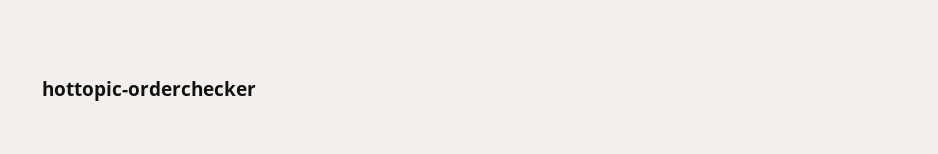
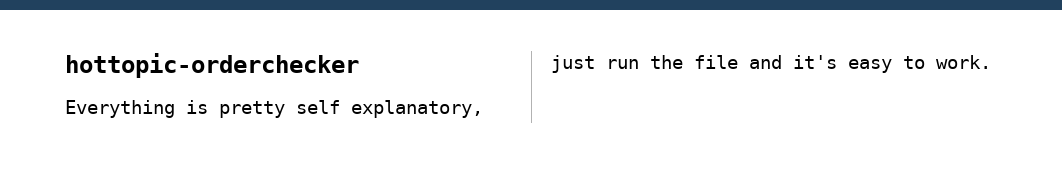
(256, 91) none -> [65,100,483,118] [551,55,991,73] // Everything is pretty self explanatory, just run the file and it's easy to work.

